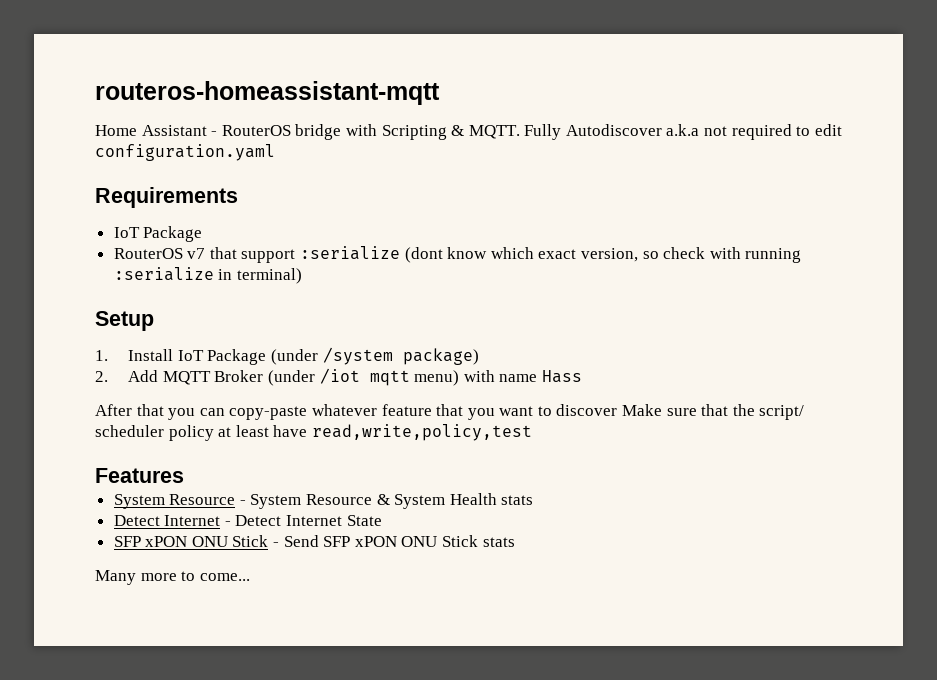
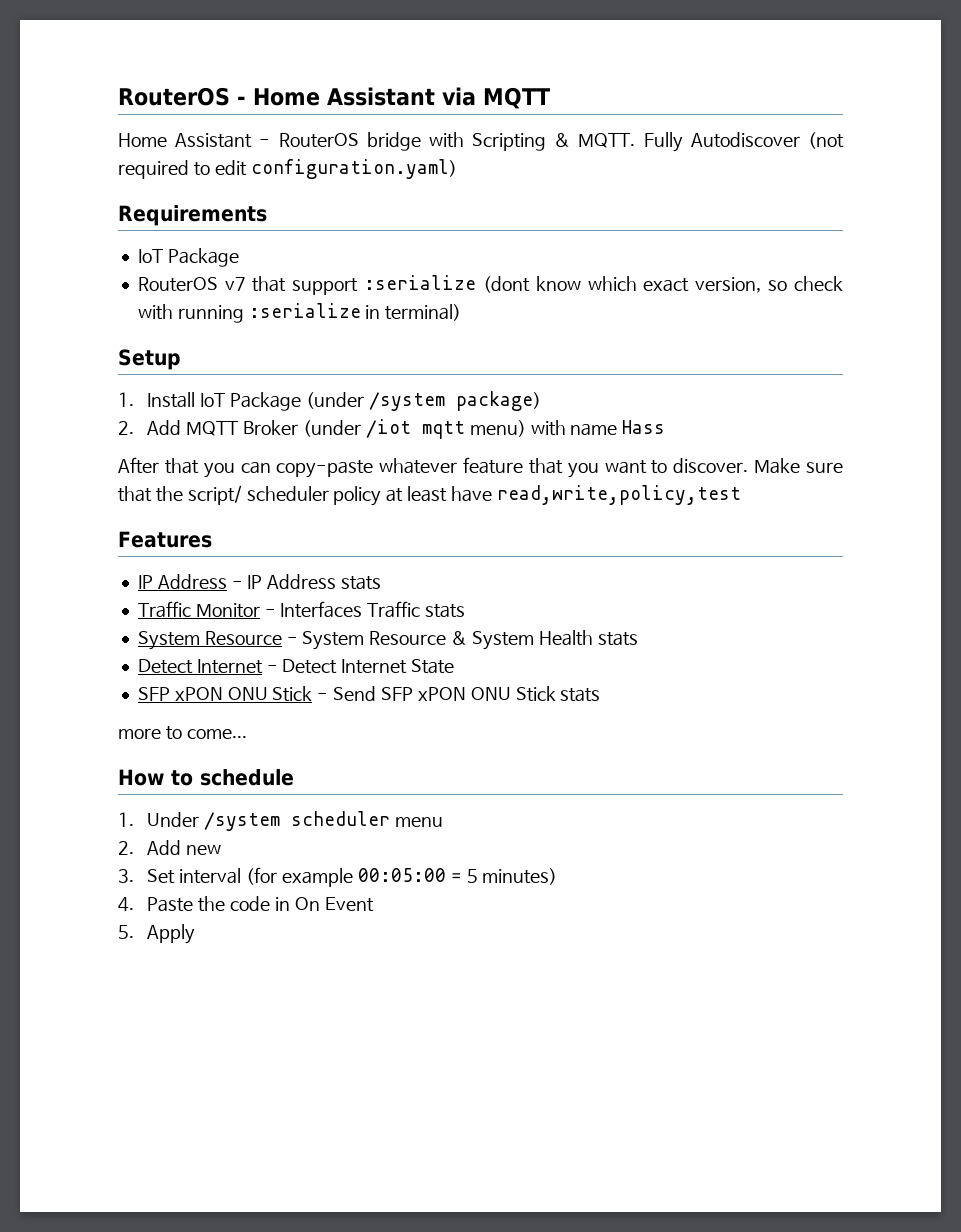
[95,81,440,105] routeros-homeassistant-mqtt -> [118,87,550,109] RouterOS - Home Assistant via MQTT
[666,124,728,136] a.k.a not -> [808,132,844,149] (not
[95,144,275,161] configuration.yaml -> [250,159,457,179] configuration.yaml)
[556,404,618,416] discover -> [673,458,749,473] discover.
(184, 475) none -> [137,574,382,590] [137,601,466,618] // IP Address - IP Address stats // Traffic Monitor - Interfaces Traffic stats
[95,570,136,585] Many -> (601, 695) none
(250, 577) none -> [118,769,294,786] [118,811,444,831] [118,840,222,855] [118,867,558,887] [118,896,374,912] [118,924,196,944] // How to schedule // 1. Under /system scheduler menu // 2. Add new // 3. Set interval (for example 00:05:00 = 5 minutes) // 4. Paste the code in On Event // 5. Apply

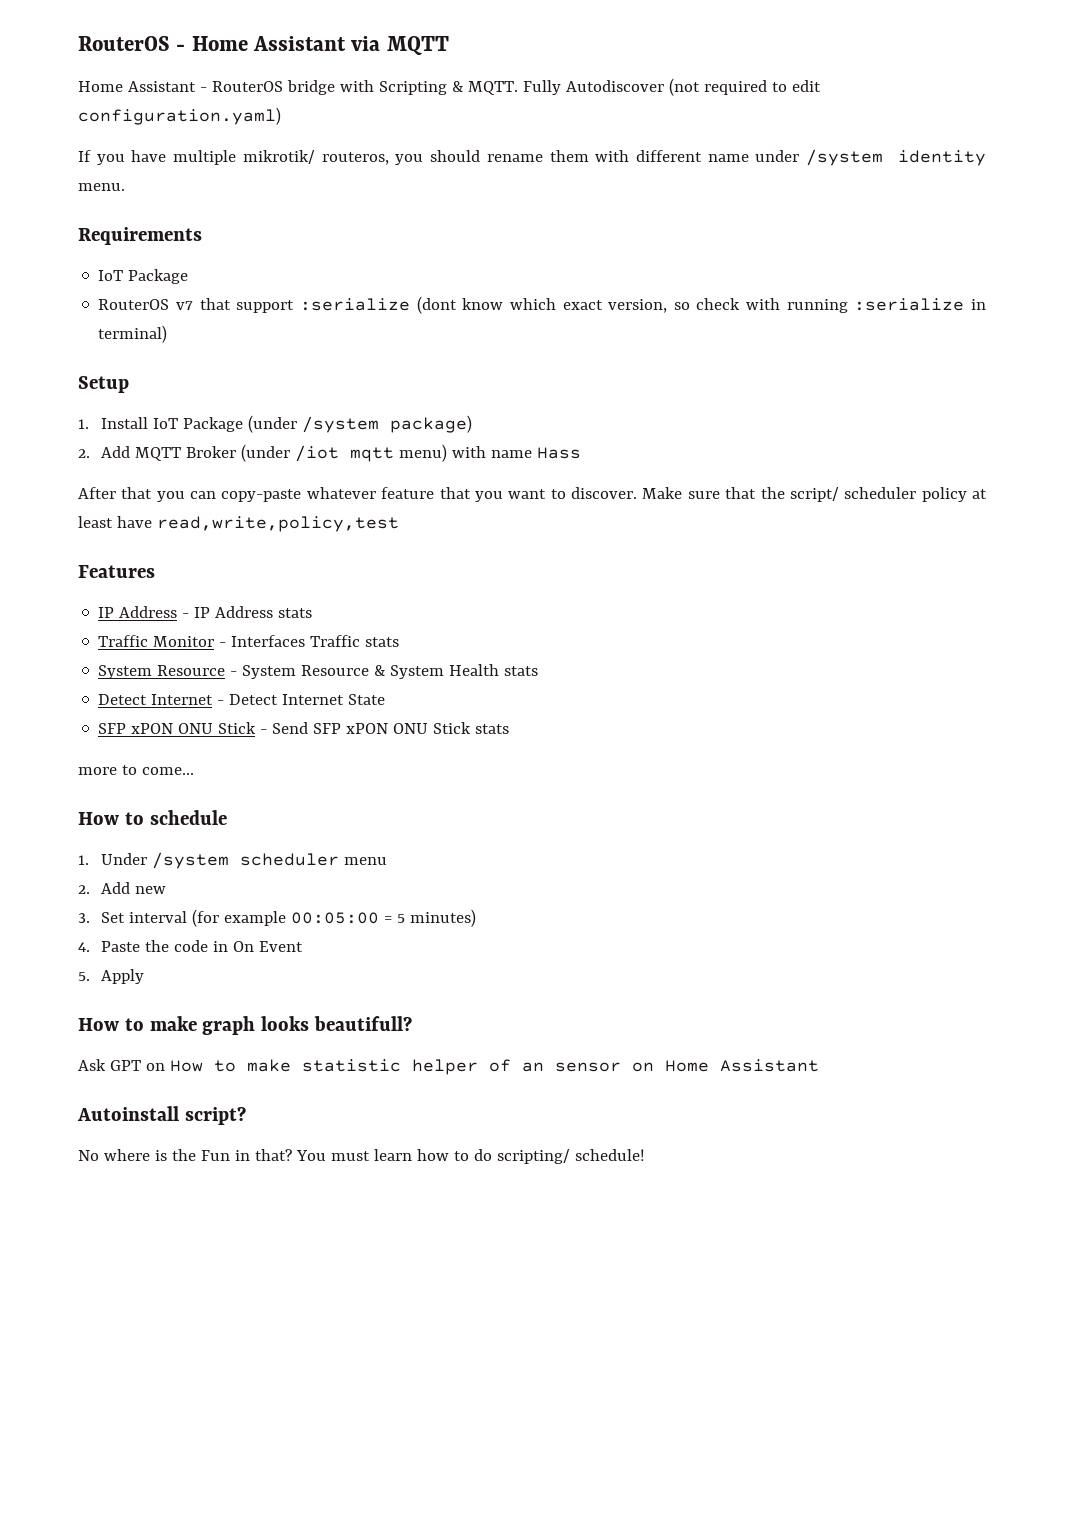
(457, 169) none -> [78,149,986,166] [78,183,125,191] // If you have multiple mikrotik/ routeros, you should rename them with different name under /system identity menu.
(196, 934) none -> [78,1016,413,1035] [78,1059,819,1075] [77,1106,246,1125] [78,1149,645,1164] // How to make graph looks beautifull? // Ask GPT on How to make statistic helper of an sensor on Home Assistant // Autoinstall script? // No where is the Fun in that? You must learn how to do scripting/ schedule!

